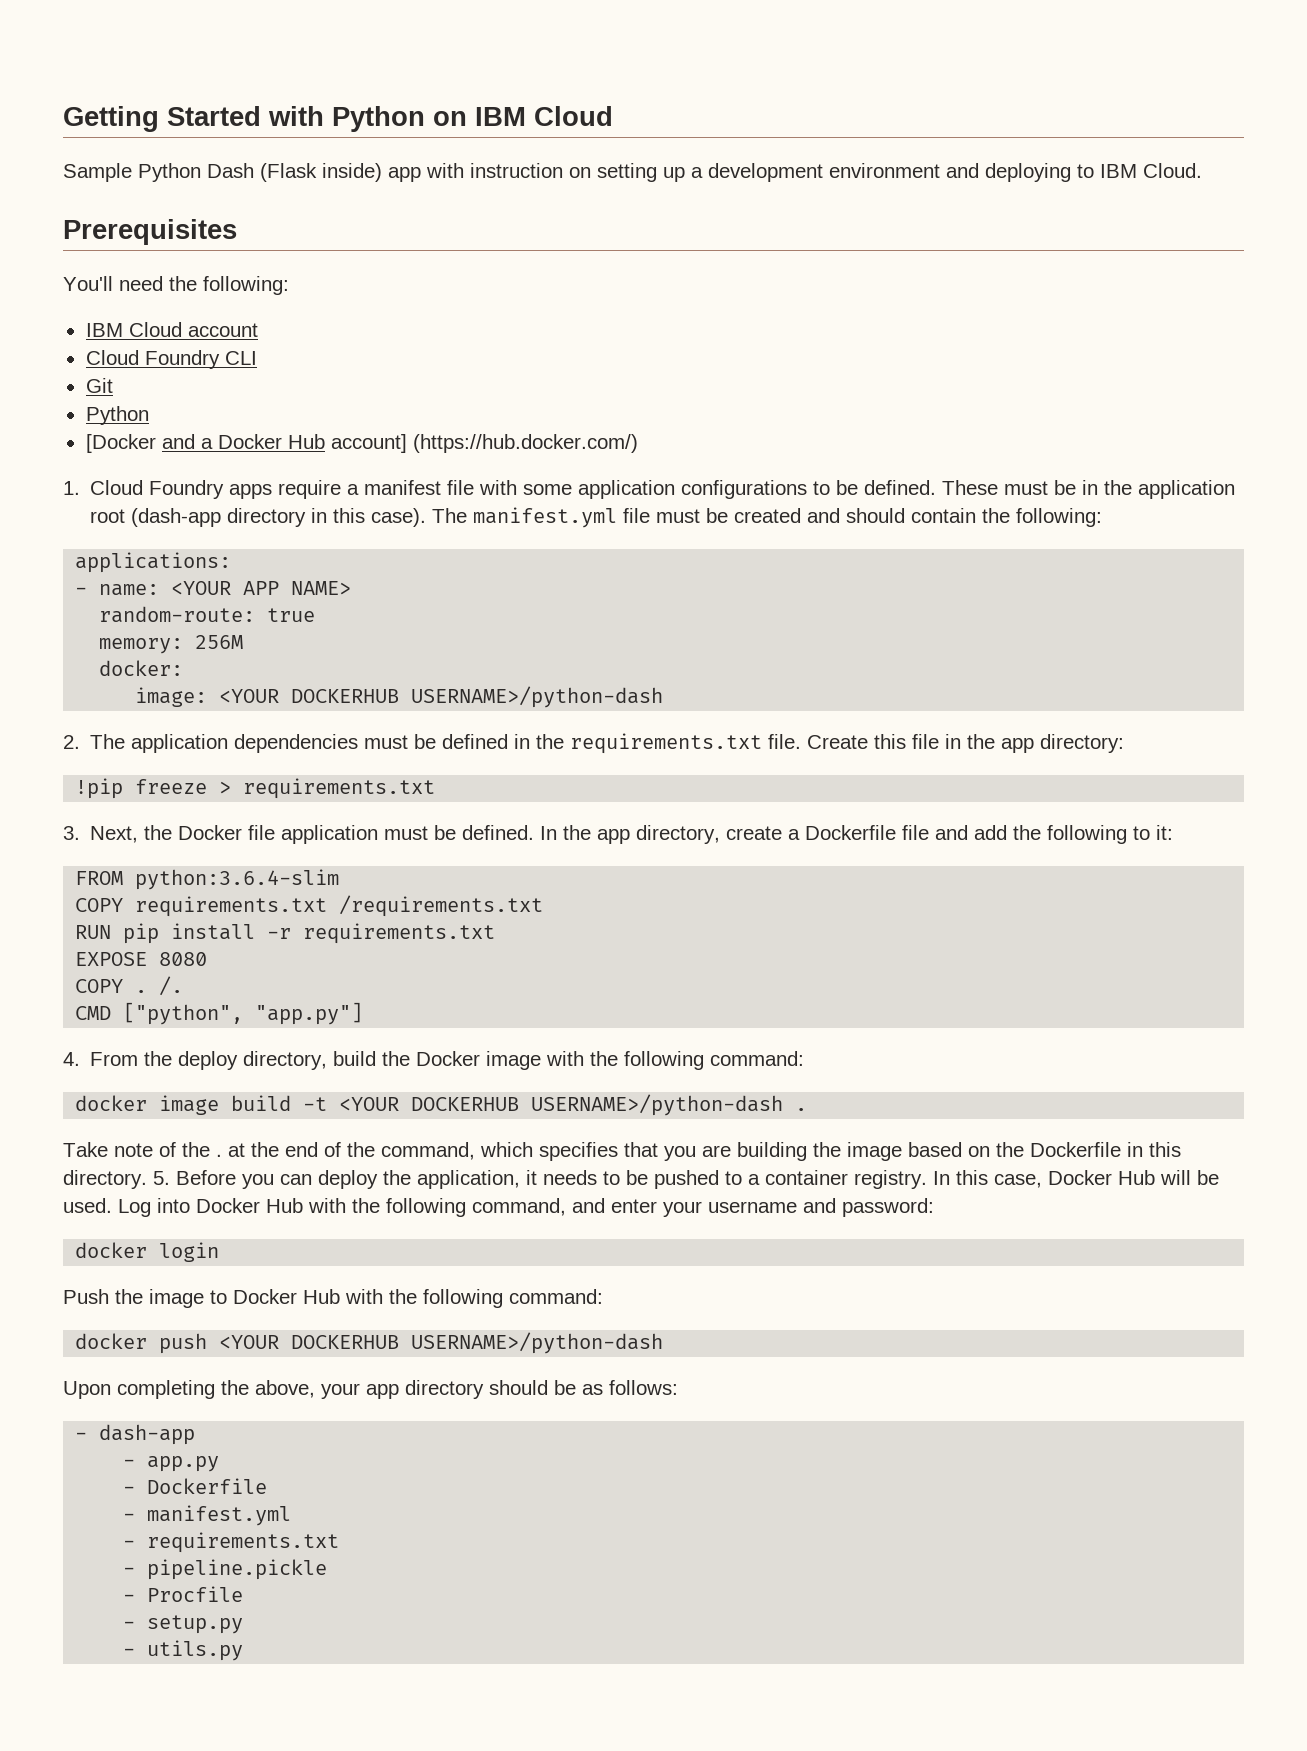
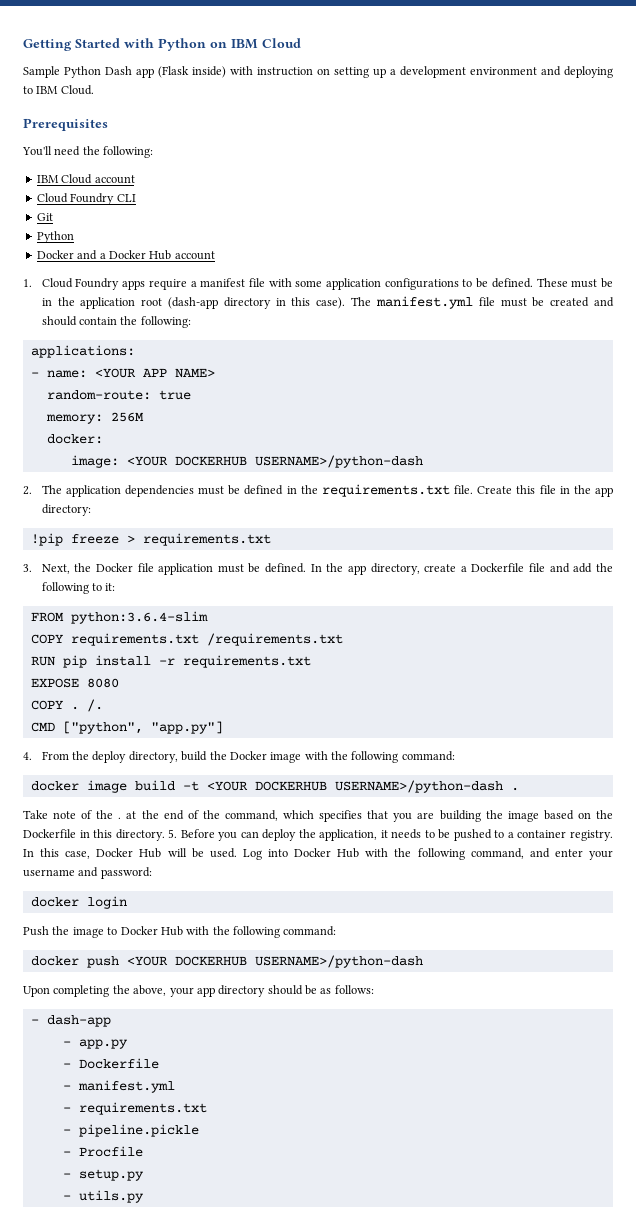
(254, 170) none -> [136,68,154,78] app
[388,167,421,182] app -> (226, 72) none
[85,434,156,453] [Docker -> [36,250,74,259] Docker
[330,434,638,453] account] (https://hub.docker.com/) -> [174,251,215,260] account

